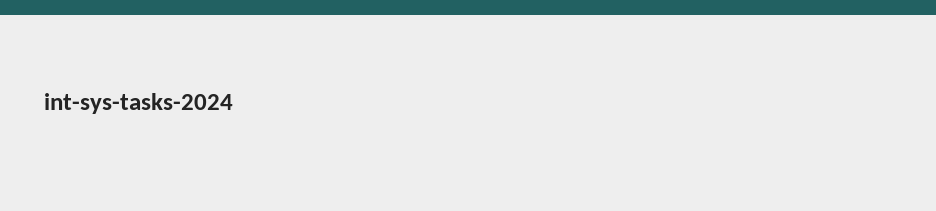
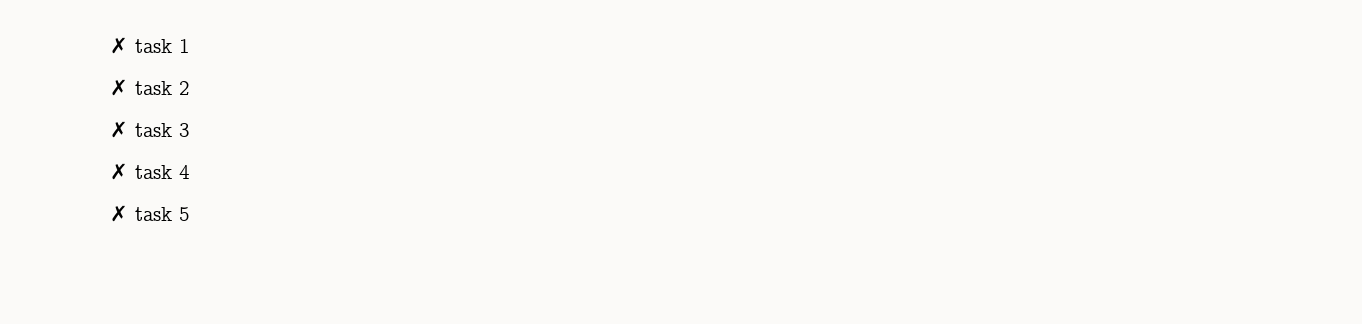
[44,93,233,114] int-sys-tasks-2024 -> [110,37,190,54] [110,79,190,96] [110,121,190,138] [110,163,190,180] [110,205,190,222] ✗ task 1 // ✗ task 2 // ✗ task 3 // ✗ task 4 // ✗ task 5

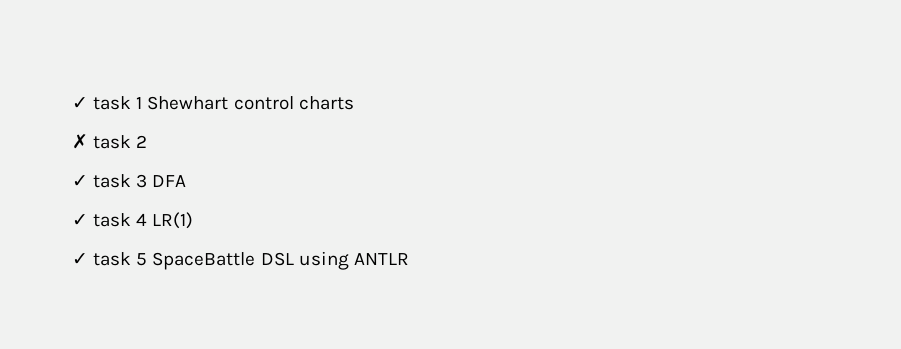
[110,37,128,54] ✗ -> [72,97,88,109] ✓
(190, 46) none -> [147,96,354,110] Shewhart control charts
[110,121,128,138] ✗ -> [72,175,88,187] ✓
[110,163,128,180] // ✗ -> [152,175,187,187] [72,214,88,226] DFA // ✓
[110,205,190,222] // ✗ task 5 -> [152,212,194,229] [72,251,409,270] LR(1) // ✓ task 5 SpaceBattle DSL using ANTLR

